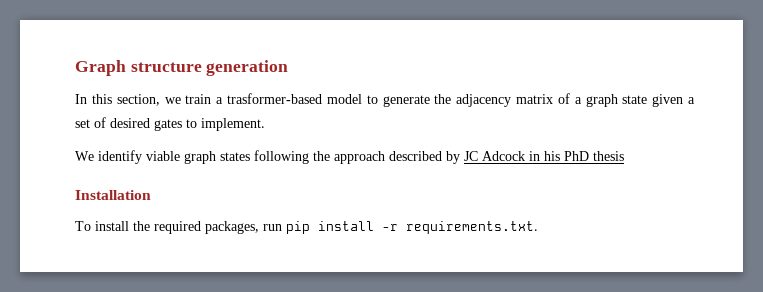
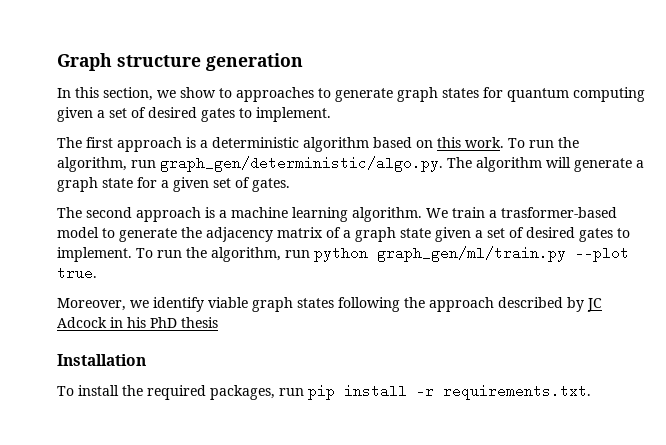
(181, 100) none -> [180,87,645,102] [57,107,331,122] [57,137,579,152] [57,156,644,172] [57,177,290,192] [57,207,448,222] show to approaches to generate graph states for quantum computing given a set of desired gates to implement. // The first approach is a deterministic algorithm based on this work. To run the algorithm, run graph_gen/deterministic/algo.py. The algorithm will generate a graph state for a given set of gates. // The second approach is a machine learning algorithm. We
[75,151,94,161] // We -> [136,246,629,262] [57,266,97,280] [57,298,149,311] To run the algorithm, run python graph_gen/ml/train.py --plot true. // Moreover, we

